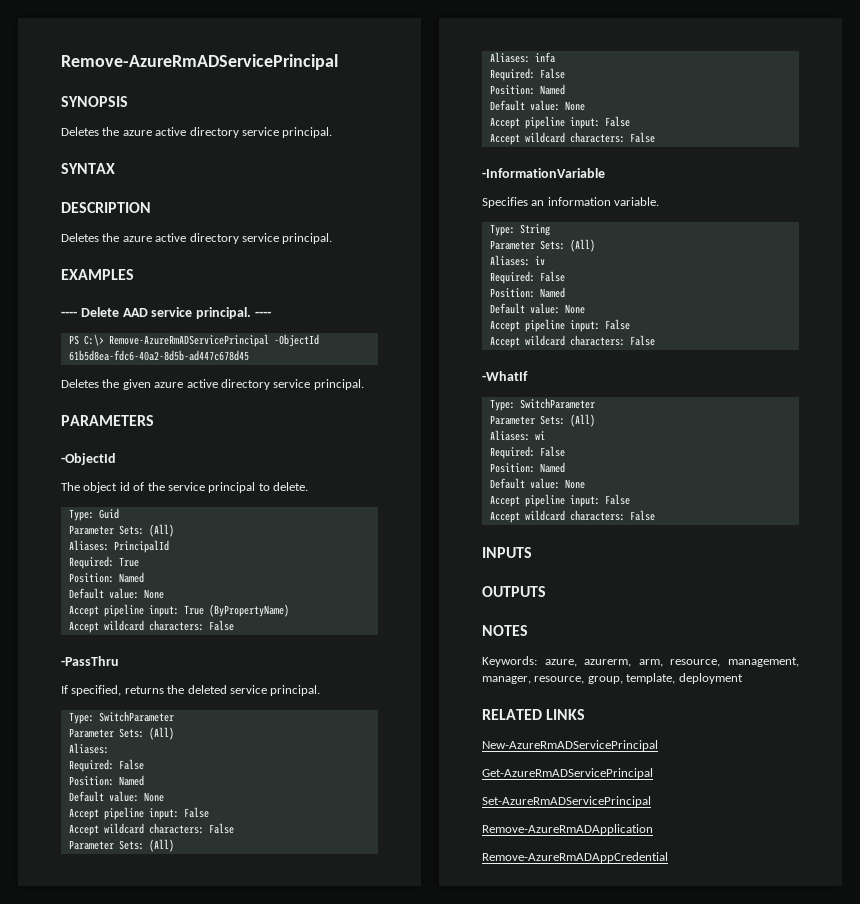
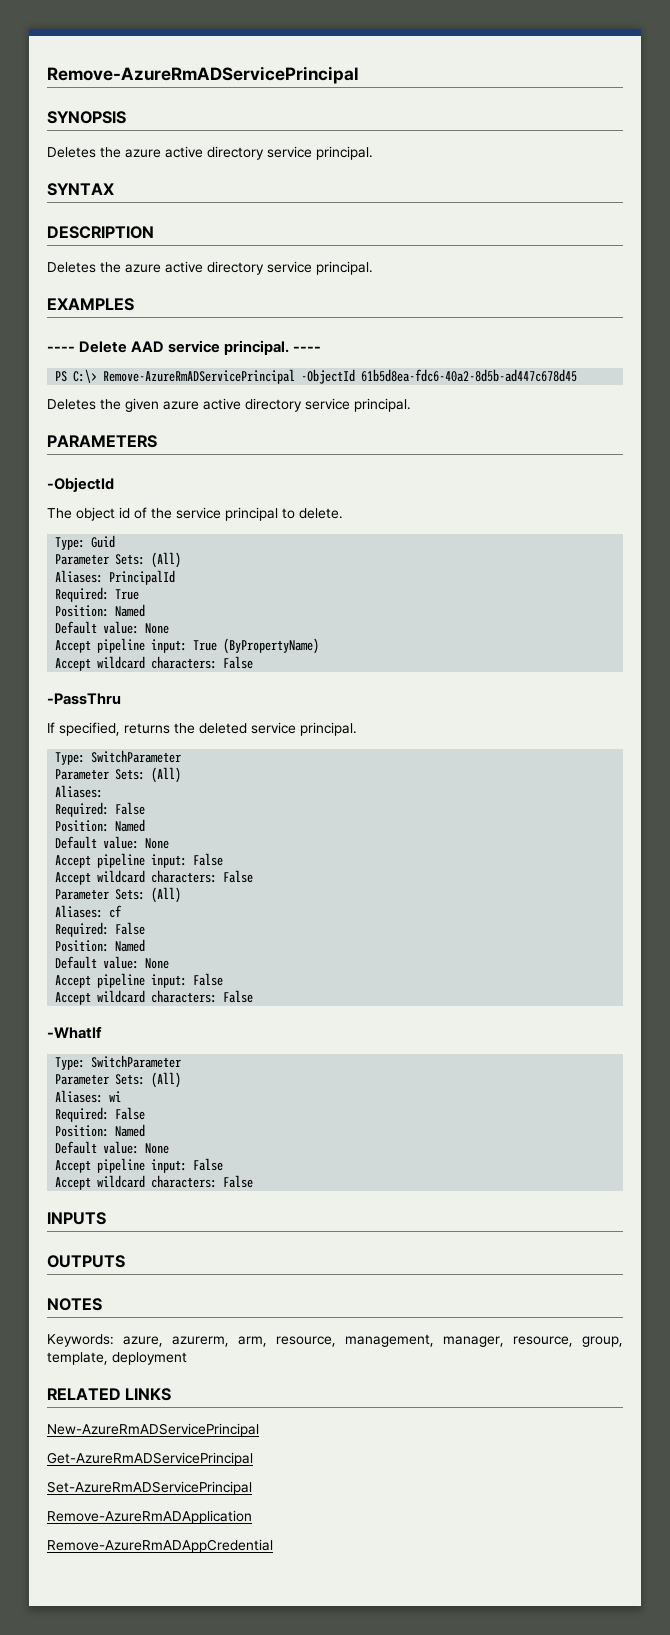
[534,52,555,63] [489,68,565,81] [489,84,565,95] [489,100,585,111] [489,116,630,129] [489,132,655,145] [482,168,605,178] [482,197,660,208] [489,224,550,236] [489,239,595,252] [489,255,545,266] infa // Required: False // Position: Named // Default value: None // Accept pipeline input: False // Accept wildcard characters: False // -InformationVariable // Specifies an information variable. // Type: String // Parameter Sets: (All) // Aliases: iv -> [109,905,123,918] cf

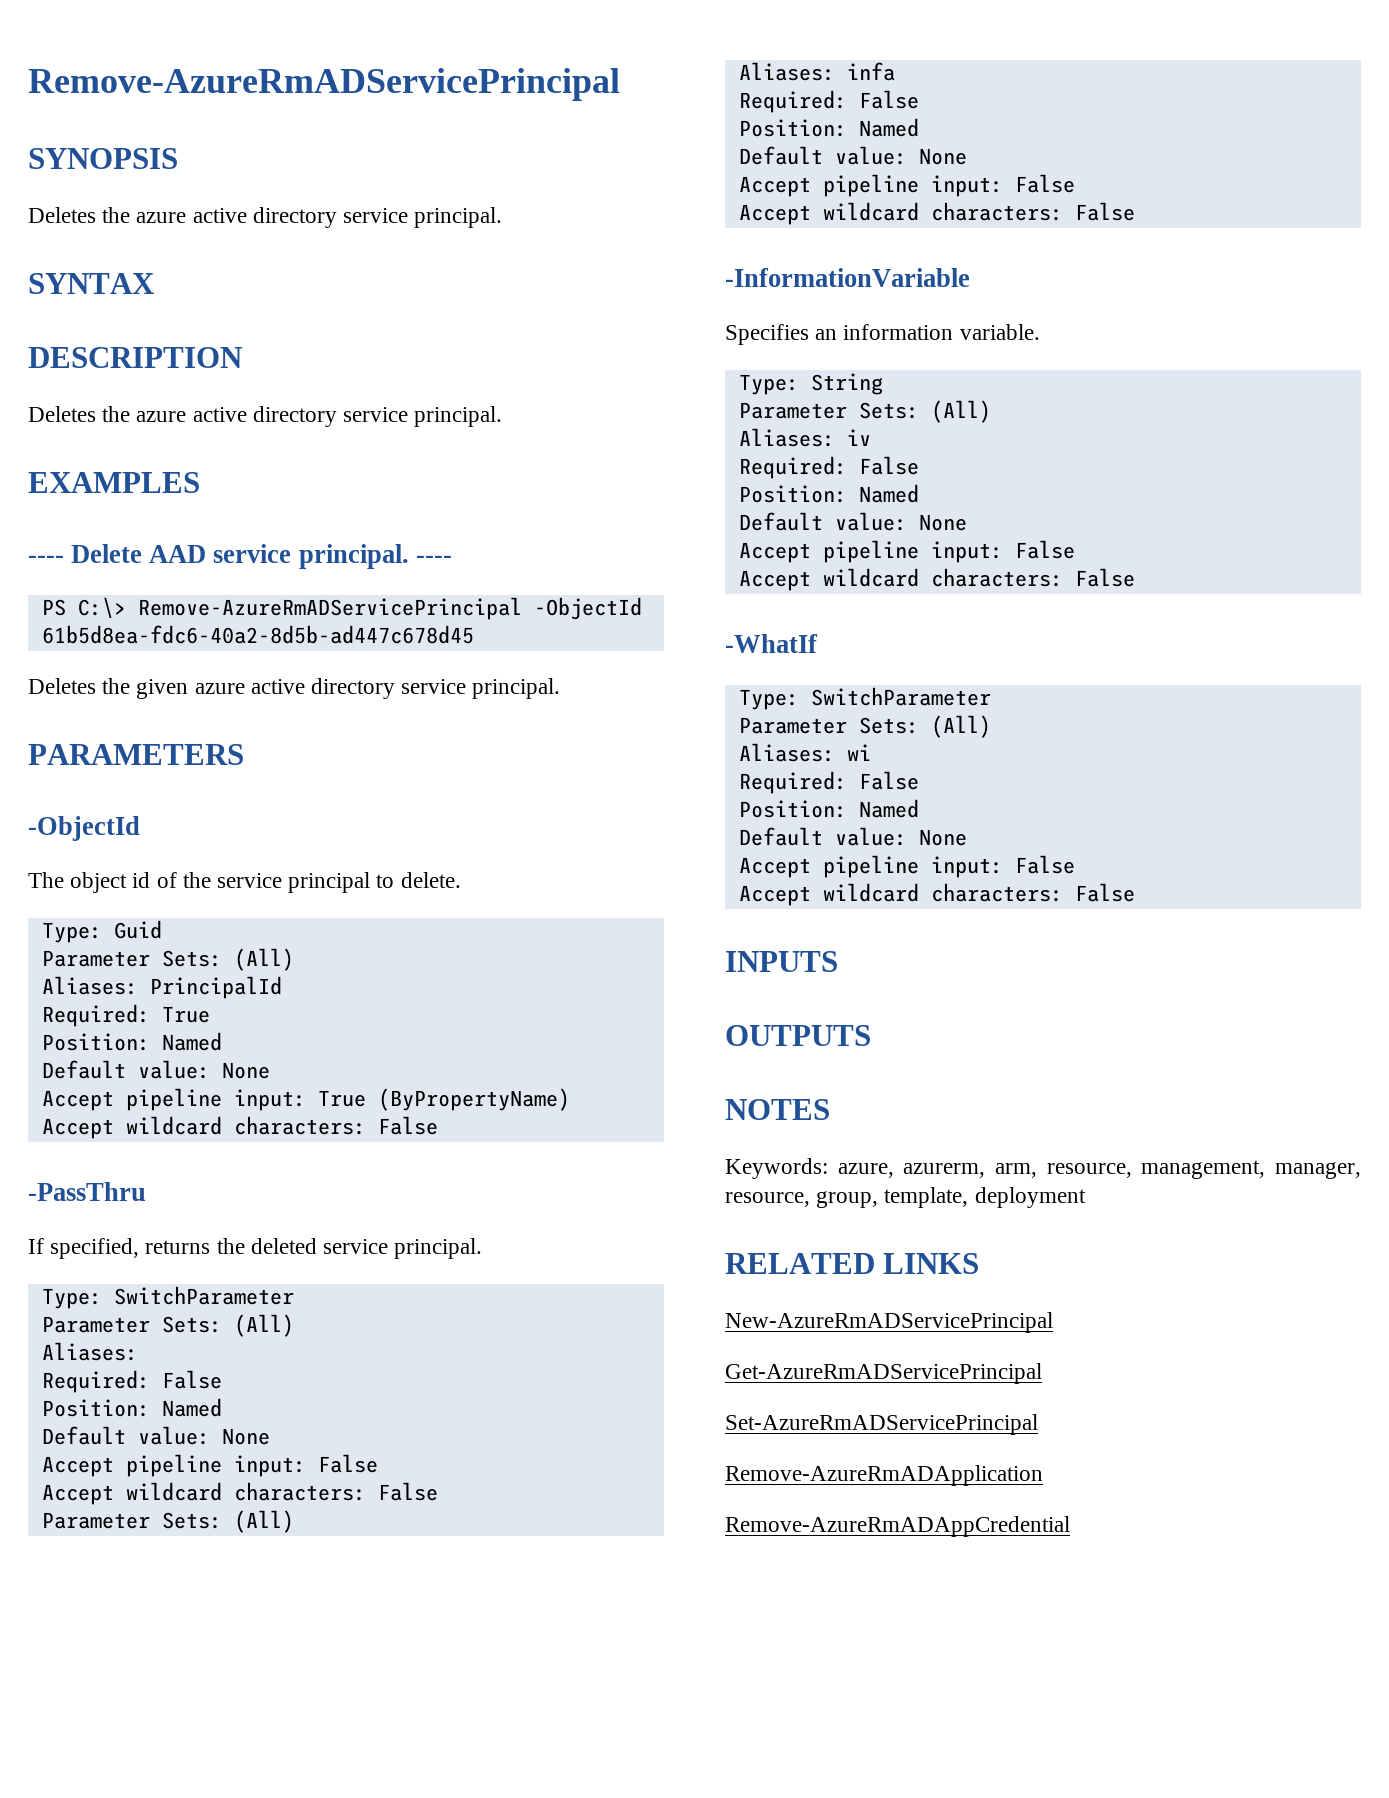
[109,905,123,918] cf -> [846,62,895,81] [738,90,919,113] [738,118,919,137] [738,146,967,165] [738,174,1075,197] [738,202,1135,225] [725,268,970,287] [725,324,1040,345] [738,373,883,395] [738,400,991,423] [738,428,871,447] infa // Required: False // Position: Named // Default value: None // Accept pipeline input: False // Accept wildcard characters: False // -InformationVariable // Specifies an information variable. // Type: String // Parameter Sets: (All) // Aliases: iv

